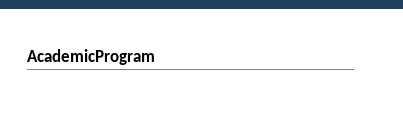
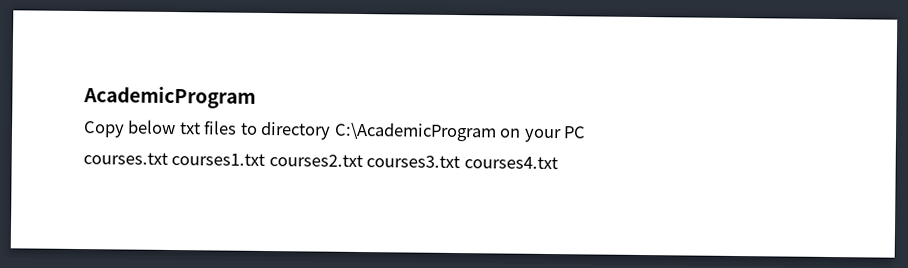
(155, 57) none -> [83,119,587,143] [83,152,558,170] // Copy below txt files to directory C:\AcademicProgram on your PC // courses.txt courses1.txt courses2.txt courses3.txt courses4.txt

